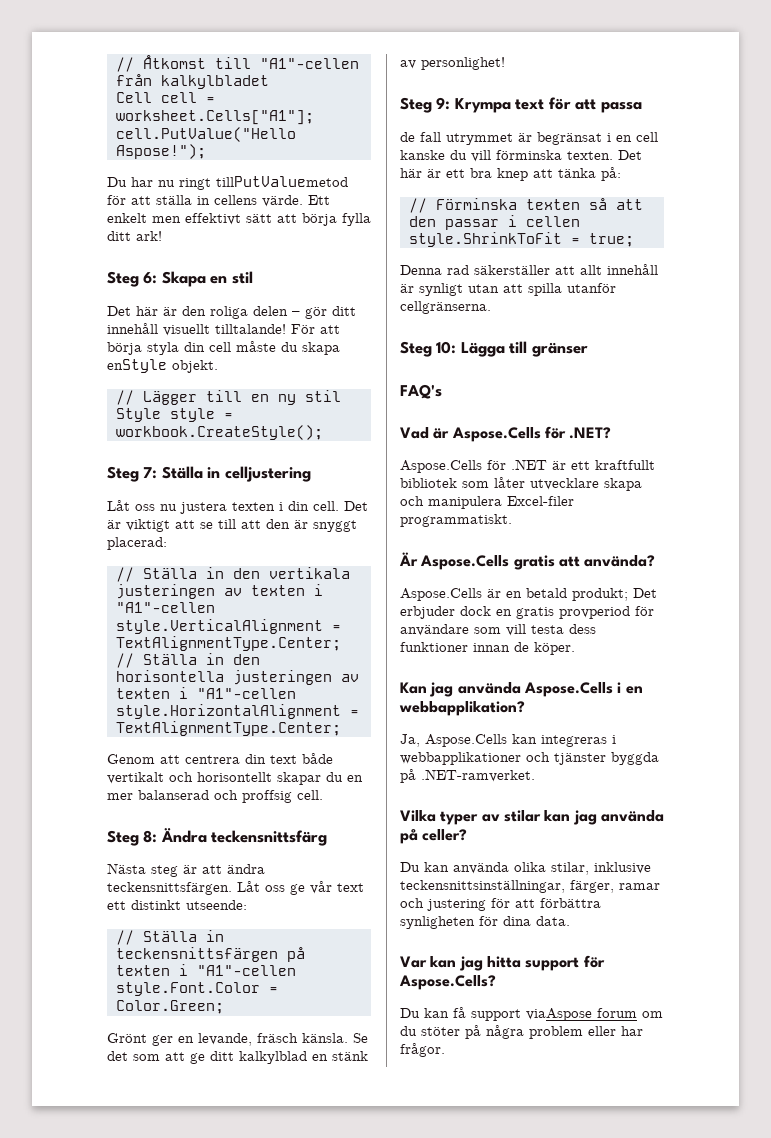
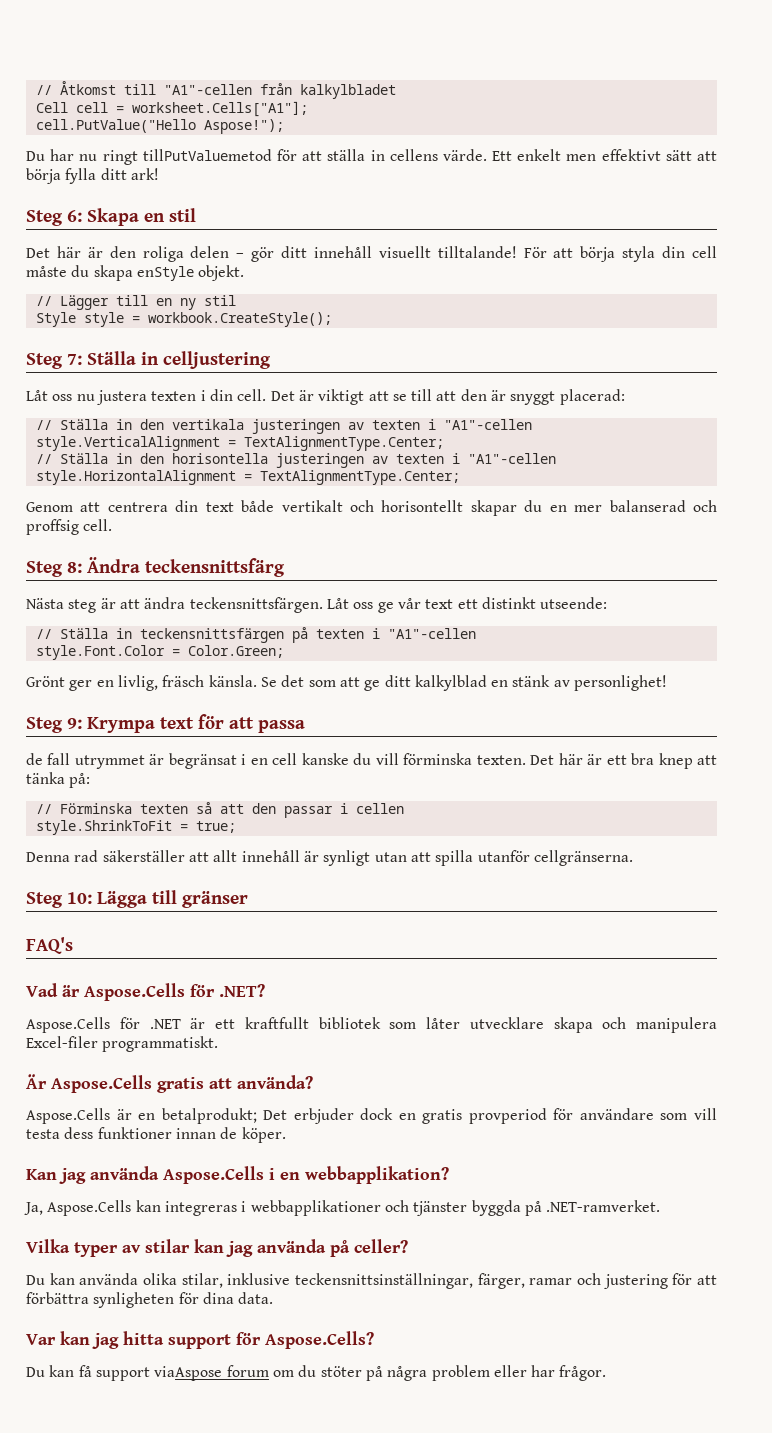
[198,1033,252,1046] levande, -> [117,675,158,691] livlig,
[526,588,628,601] betald produkt; -> [161,1108,257,1124] betalprodukt;

